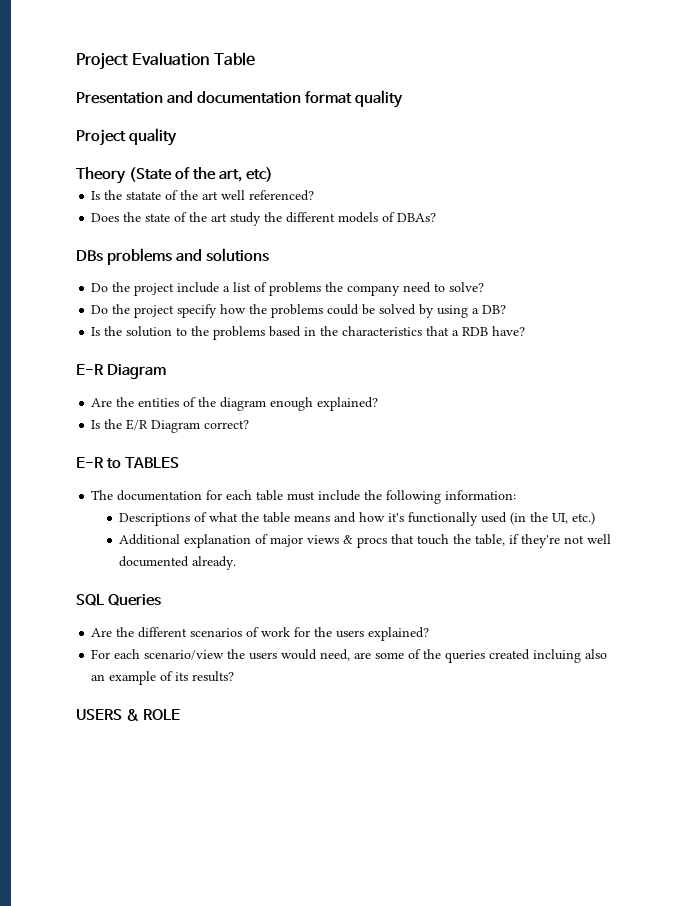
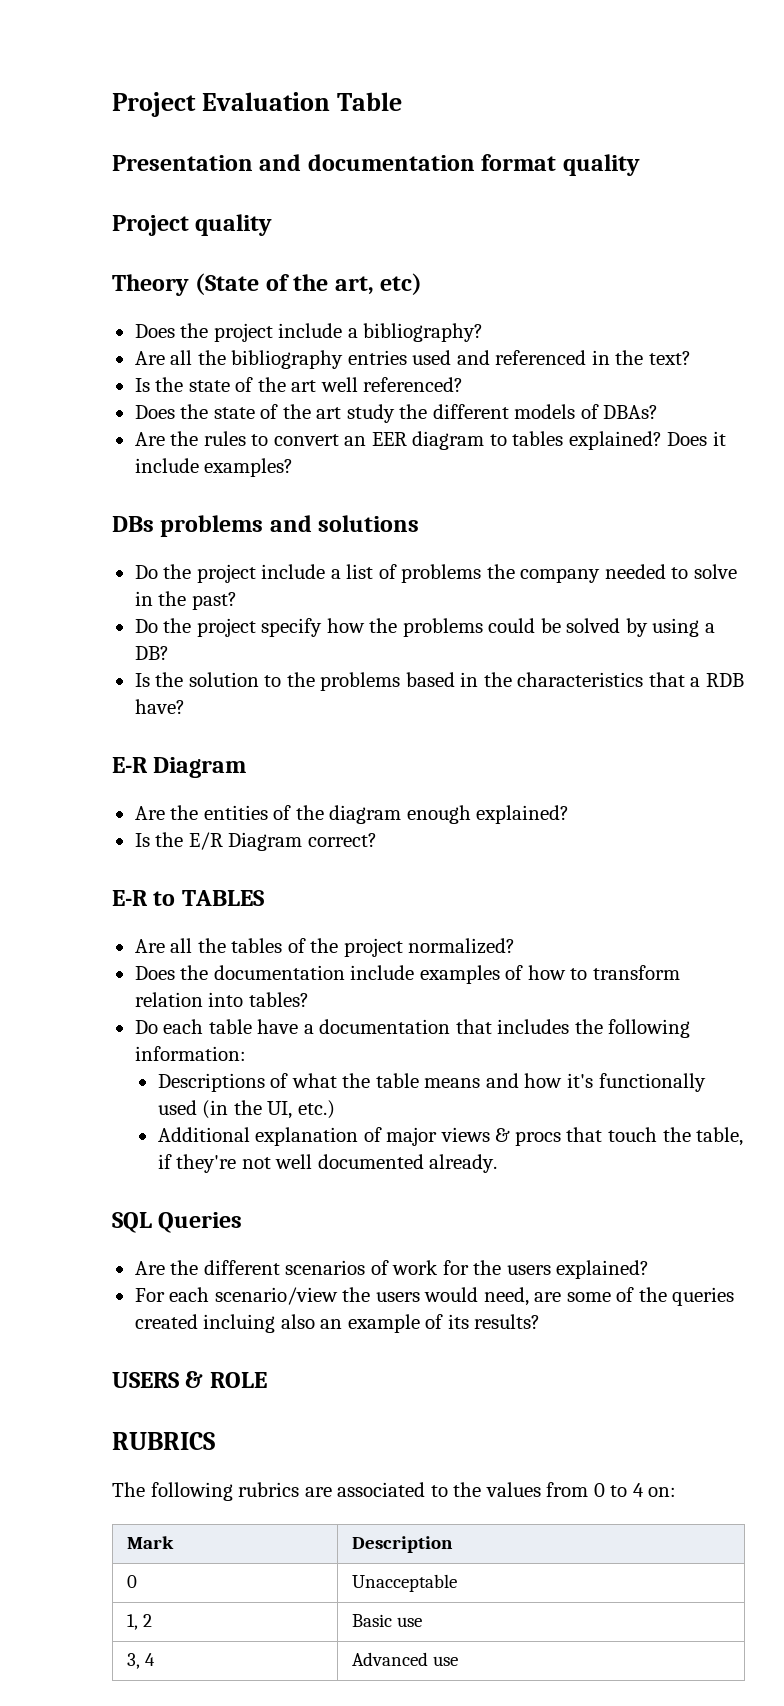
[91,190,162,200] // Is the statate -> [134,323,484,342] [134,350,691,369] [134,377,230,392] // Does the project include a bibliography? // Are all the bibliography entries used and referenced in the text? // Is the state
(437, 217) none -> [134,431,726,450] [134,458,294,477] // Are the rules to convert an EER diagram to tables explained? Does it include examples?
[403,282,485,293] need to solve? -> [604,564,737,579] [134,591,237,610] needed to solve in the past?
[91,490,361,501] The documentation for each table must include -> [134,938,516,957] [134,965,680,984] [134,992,309,1007] [134,1019,570,1034] Are all the tables of the project normalized? // Does the documentation include examples of how to transform relation into tables? // Do each table have a documentation that includes
(180, 714) none -> [112,1432,215,1450] [112,1482,677,1501] [126,1536,174,1549] [351,1536,453,1553] [126,1575,137,1588] [351,1574,457,1592] [126,1614,152,1630] [351,1614,422,1627] [126,1653,155,1669] [351,1652,458,1666] // RUBRICS // The following rubrics are associated to the values from 0 to 4 on: // Mark | Description // 0 | Unacceptable // 1, 2 | Basic use // 3, 4 | Advanced use

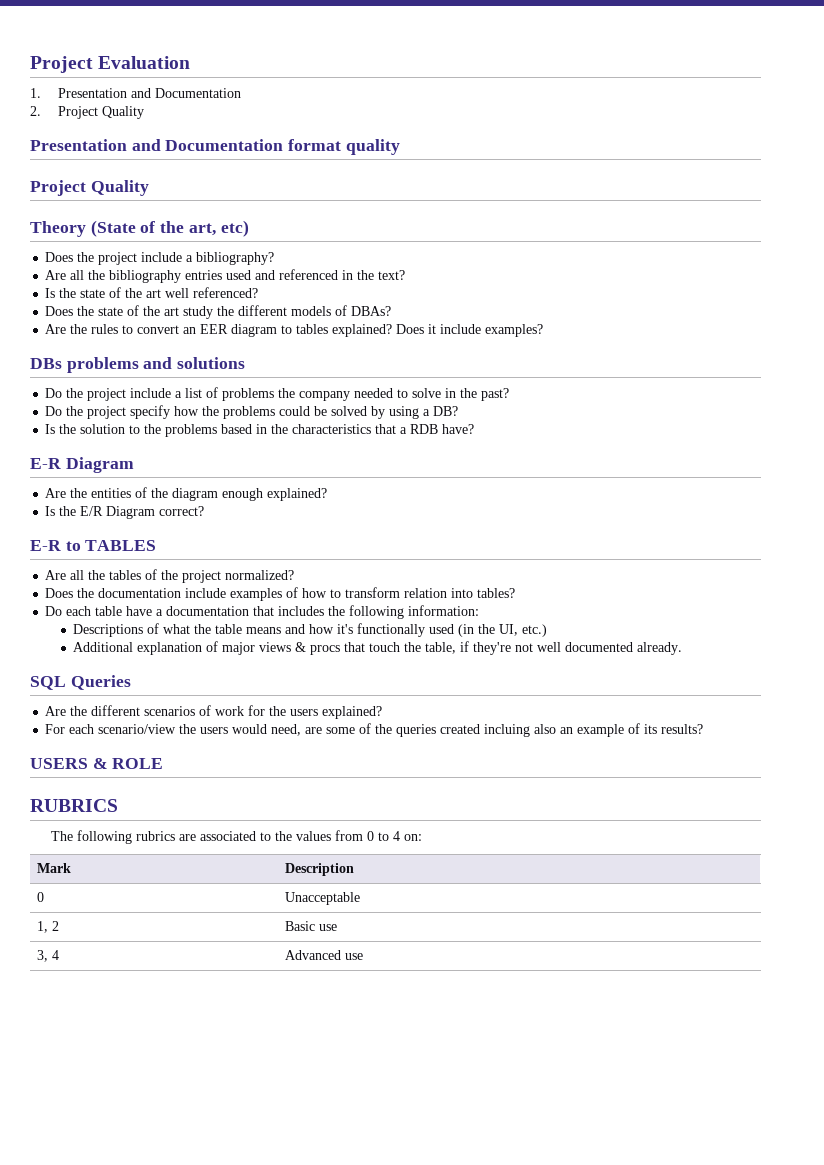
[337,92,403,111] [112,154,475,171] Table // Presentation and documentation -> [30,88,241,98] [30,106,144,119] [30,139,284,151] // 1. Presentation and Documentation // 2. Project Quality // Presentation and Documentation
[195,214,273,236] quality -> [90,180,149,196] Quality

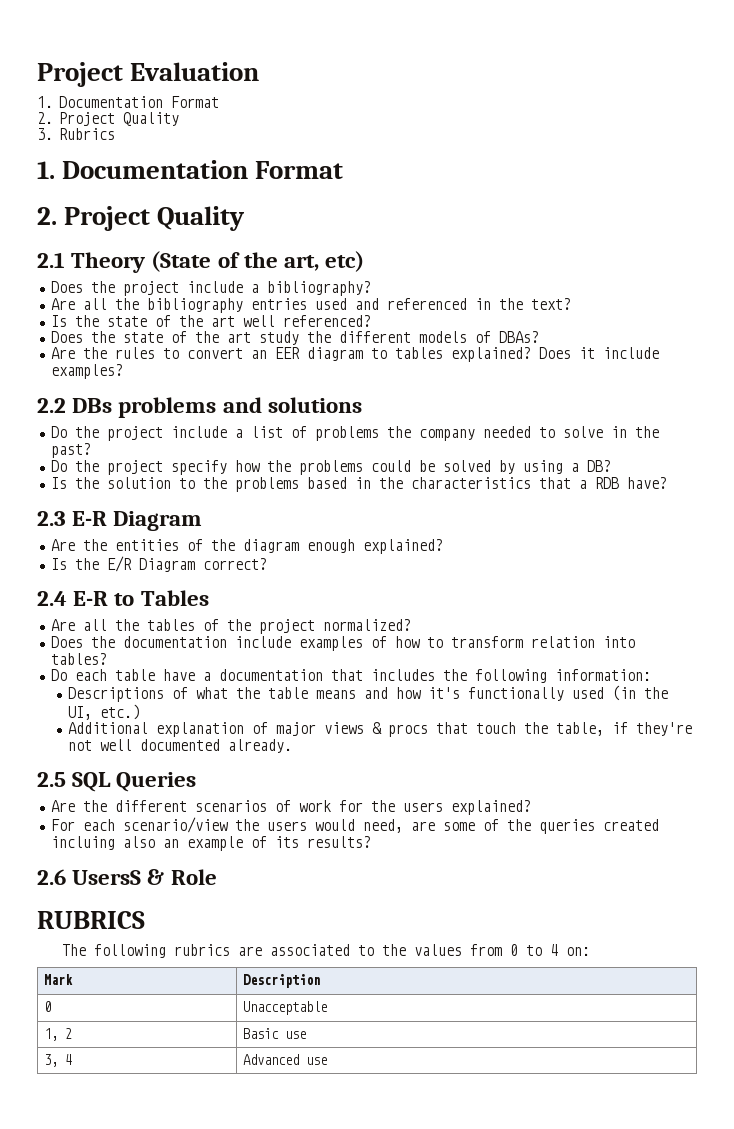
[57,88,241,98] [30,106,144,119] [30,139,400,155] [30,180,149,196] Presentation and Documentation // 2. Project Quality // Presentation and Documentation format quality // Project Quality // -> [59,96,220,108] [37,112,180,126] [37,128,116,140] [37,160,344,179] [37,206,246,231] [37,252,65,268] Documentation Format // 2. Project Quality // 3. Rubrics // 1. Documentation Format // 2. Project Quality // 2.1
(544, 330) none -> [37,398,66,413] 2.2
(475, 429) none -> [37,511,66,526] 2.3
(205, 511) none -> [37,591,67,606] 2.4
[85,540,157,551] TABLES -> [140,590,209,606] Tables
(683, 648) none -> [37,772,66,787] 2.5
[30,758,164,769] USERS & ROLE -> [37,869,217,885] 2.6 UsersS & Role

